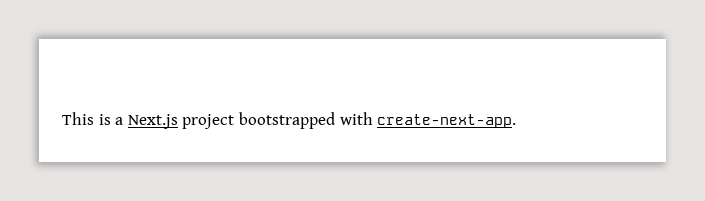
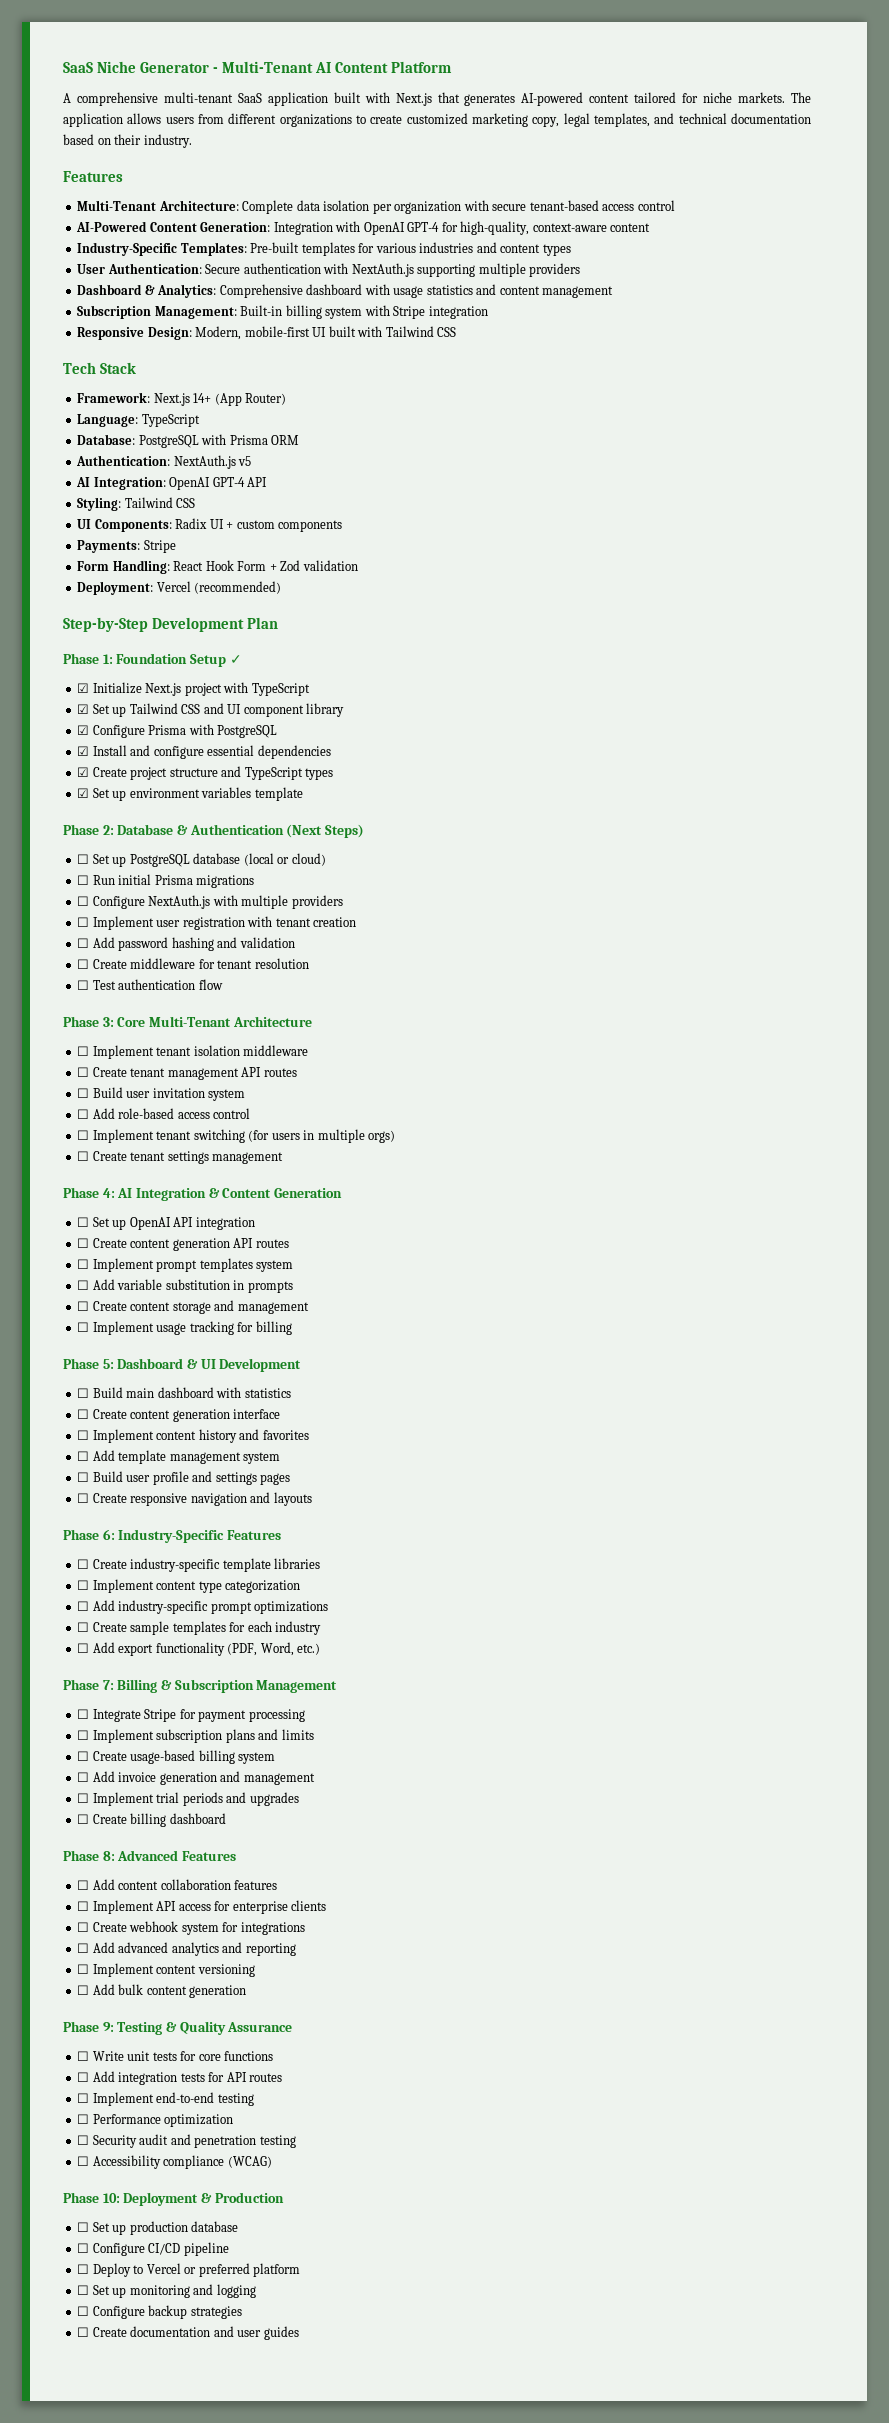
[62,112,517,129] This is a Next.js project bootstrapped with create-next-app. -> [63,61,453,73] [63,92,811,106] [63,113,811,127] [63,134,192,148] [63,171,123,182] [77,200,675,214] [76,221,651,235] [77,242,571,256] [77,263,581,277] [77,284,614,298] [77,305,488,319] [77,326,457,340] [63,362,136,374] [77,392,287,406] [77,414,200,427] [77,434,300,448] [76,455,252,469] [76,477,268,490] [77,497,196,511] [77,518,343,532] [77,540,176,553] [77,560,358,574] [77,581,282,595] [63,617,278,632] [63,653,242,667] [77,682,310,696] [77,703,345,717] [77,724,278,738] [77,745,331,759] [77,766,334,780] [77,787,303,801] [63,824,364,838] [77,853,326,867] [77,874,255,888] [77,895,343,909] [77,916,357,930] [77,937,295,951] [77,958,309,969] [77,979,223,990] [63,1016,312,1027] [77,1045,309,1059] [77,1067,297,1080] [77,1087,246,1101] [77,1108,251,1119] [77,1129,396,1143] [77,1151,284,1164] [63,1187,342,1201] [77,1217,255,1230] [77,1238,289,1251] [77,1258,294,1272] [77,1279,293,1293] [77,1300,309,1314] [77,1321,292,1335] [63,1358,302,1372] [77,1387,291,1398] [77,1409,281,1422] [77,1429,309,1443] [77,1450,281,1464] [77,1471,291,1485] [77,1492,312,1506] [63,1529,281,1543] [77,1558,321,1572] [77,1579,301,1593] [77,1600,329,1614] [77,1621,322,1635] [77,1642,321,1656] [63,1679,338,1693] [77,1709,305,1722] [77,1729,314,1743] [77,1750,276,1764] [77,1771,315,1785] [77,1792,299,1806] [77,1813,226,1827] [63,1850,236,1861] [77,1879,278,1890] [77,1900,327,1914] [77,1921,305,1935] [77,1942,296,1956] [77,1963,255,1977] [77,1984,247,1998] [63,2021,293,2035] [77,2051,274,2061] [77,2071,283,2085] [77,2092,254,2106] [77,2114,234,2127] [77,2134,296,2148] [77,2155,272,2169] [63,2192,284,2206] [77,2221,239,2235] [77,2242,229,2256] [77,2263,301,2277] [77,2284,256,2298] [77,2305,242,2319] [77,2326,299,2340] SaaS Niche Generator - Multi-Tenant AI Content Platform // A comprehensive multi-tenant SaaS application built with Next.js that generates AI-powered content tailored for niche markets. The application allows users from different organizations to create customized marketing copy, legal templates, and technical documentation based on their industry. // Features // Multi-Tenant Architecture: Complete data isolation per organization with secure tenant-based access control // AI-Powered Content Generation: Integration with OpenAI GPT-4 for high-quality, context-aware content // Industry-Specific Templates: Pre-built templates for various industries and content types // User Authentication: Secure authentication with NextAuth.js supporting multiple providers // Dashboard & Analytics: Comprehensive dashboard with usage statistics and content management // Subscription Management: Built-in billing system with Stripe integration // Responsive Design: Modern, mobile-first UI built with Tailwind CSS // Tech Stack // Framework: Next.js 14+ (App Router) // Language: TypeScript // Database: PostgreSQL with Prisma ORM // Authentication: NextAuth.js v5 // AI Integration: OpenAI GPT-4 API // Styling: Tailwind CSS // UI Components: Radix UI + custom components // Payments: Stripe // Form Handling: React Hook Form + Zod validation // Deployment: Vercel (recommended) // Step-by-Step Development Plan // Phase 1: Foundation Setup ✓ // ☑ Initialize Next.js project with TypeScript // ☑ Set up Tailwind CSS and UI component library // ☑ Configure Prisma with PostgreSQL // ☑ Install and configure essential dependencies // ☑ Create project structure and TypeScript types // ☑ Set up environment variables template // Phase 2: Database & Authentication (Next Steps) // ☐ Set up PostgreSQL database (local or cloud) // ☐ Run initial Prisma migrations // ☐ Configure NextAuth.js with multiple providers // ☐ Implement user registration with tenant creation // ☐ Add password hashing and validation // ☐ Create middleware for tenant resolution // ☐ Test authentication flow // Phase 3: Core Multi-Tenant Architecture // ☐ Implement tenant isolation middleware // ☐ Create tenant management API routes // ☐ Build user invitation system // ☐ Add role-based access control // ☐ Implement tenant switching (for users in multiple orgs) // ☐ Create tenant settings management // Phase 4: AI Integration & Content Generation // ☐ Set up OpenAI API integration // ☐ Create content generation API routes // ☐ Implement prompt templates system // ☐ Add variable substitution in prompts // ☐ Create content storage and management // ☐ Implement usage tracking for billing // Phase 5: Dashboard & UI Development // ☐ Build main dashboard with statistics // ☐ Create content generation interface // ☐ Implement content history and favorites // ☐ Add template management system // ☐ Build user profile and settings pages // ☐ Create responsive navigation and layouts // Phase 6: Industry-Specific Features // ☐ Create industry-specific template libraries // ☐ Implement content type categorization // ☐ Add industry-specific prompt optimizations // ☐ Create sample templates for each industry // ☐ Add export functionality (PDF, Word, etc.) // Phase 7: Billing & Subscription Management // ☐ Integrate Stripe for payment processing // ☐ Implement subscription plans and limits // ☐ Create usage-based billing system // ☐ Add invoice generation and management // ☐ Implement trial periods and upgrades // ☐ Create billing dashboard // Phase 8: Advanced Features // ☐ Add content collaboration features // ☐ Implement API access for enterprise clients // ☐ Create webhook system for integrations // ☐ Add advanced analytics and reporting // ☐ Implement content versioning // ☐ Add bulk content generation // Phase 9: Testing & Quality Assurance // ☐ Write unit tests for core functions // ☐ Add integration tests for API routes // ☐ Implement end-to-end testing // ☐ Performance optimization // ☐ Security audit and penetration testing // ☐ Accessibility compliance (WCAG) // Phase 10: Deployment & Production // ☐ Set up production database // ☐ Configure CI/CD pipeline // ☐ Deploy to Vercel or preferred platform // ☐ Set up monitoring and logging // ☐ Configure backup strategies // ☐ Create documentation and user guides

